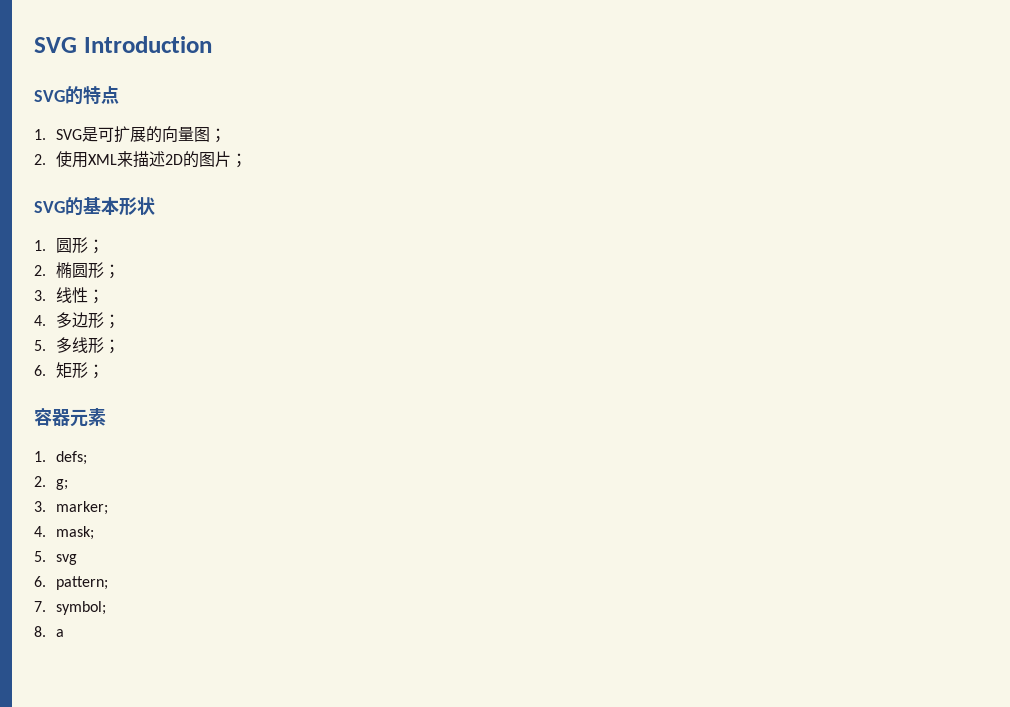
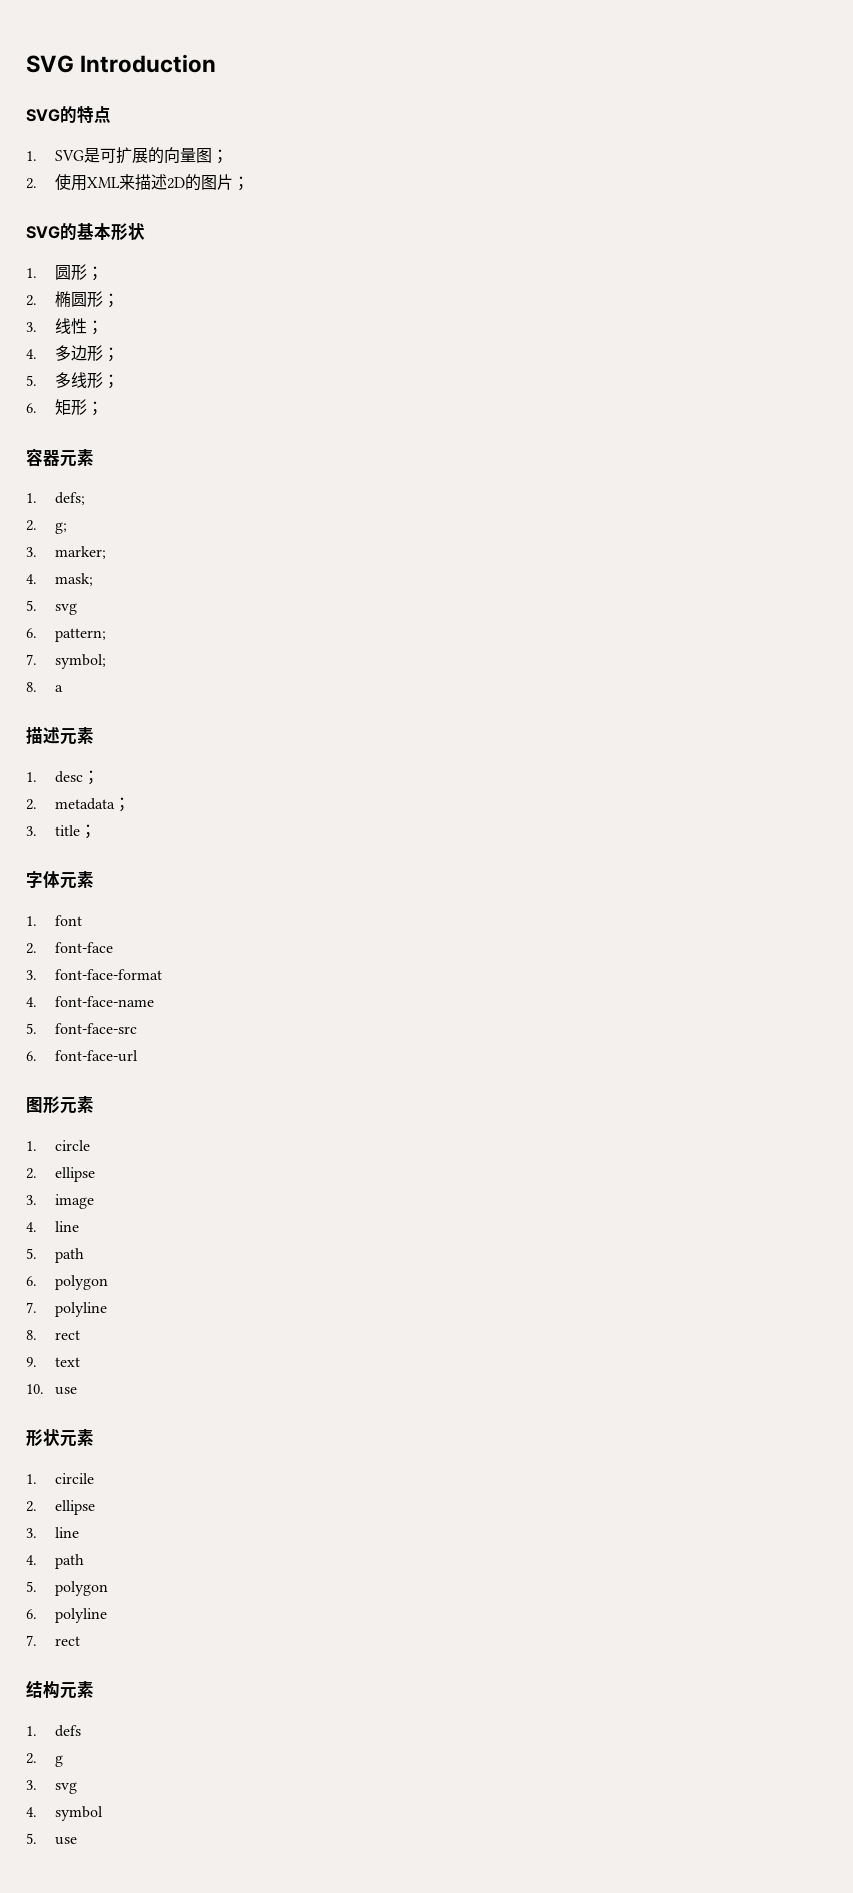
(64, 633) none -> [26,727,94,745] [26,770,99,785] [26,797,130,812] [26,824,96,839] [26,871,94,889] [26,915,82,926] [26,942,113,954] [26,969,162,980] [26,996,154,1007] [26,1023,137,1034] [26,1050,138,1062] [26,1096,94,1114] [26,1140,90,1151] [26,1167,95,1182] [26,1194,94,1209] [26,1221,79,1232] [26,1248,84,1263] [26,1275,108,1290] [26,1302,107,1317] [26,1330,80,1340] [26,1357,80,1367] [26,1384,77,1395] [26,1429,94,1447] [26,1473,94,1484] [26,1500,95,1515] [26,1527,79,1538] [26,1554,84,1569] [26,1581,108,1596] [26,1608,107,1623] [26,1635,80,1646] [26,1681,94,1699] [26,1725,81,1737] [26,1753,63,1767] [26,1780,77,1794] [26,1806,103,1821] [26,1833,77,1845] // 描述元素 // 1. desc； // 2. metadata； // 3. title； // 字体元素 // 1. font // 2. font-face // 3. font-face-format // 4. font-face-name // 5. font-face-src // 6. font-face-url // 图形元素 // 1. circle // 2. ellipse // 3. image // 4. line // 5. path // 6. polygon // 7. polyline // 8. rect // 9. text // 10. use // 形状元素 // 1. circile // 2. ellipse // 3. line // 4. path // 5. polygon // 6. polyline // 7. rect // 结构元素 // 1. defs // 2. g // 3. svg // 4. symbol // 5. use

